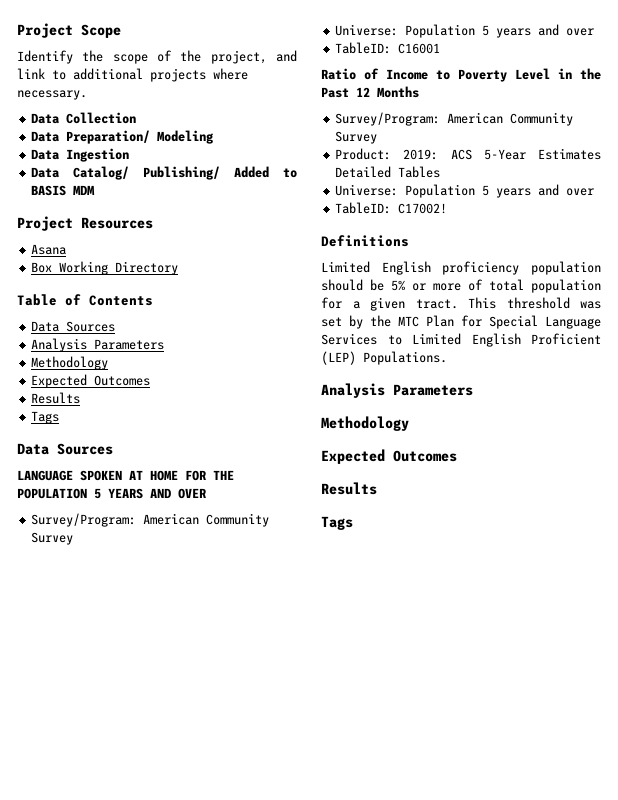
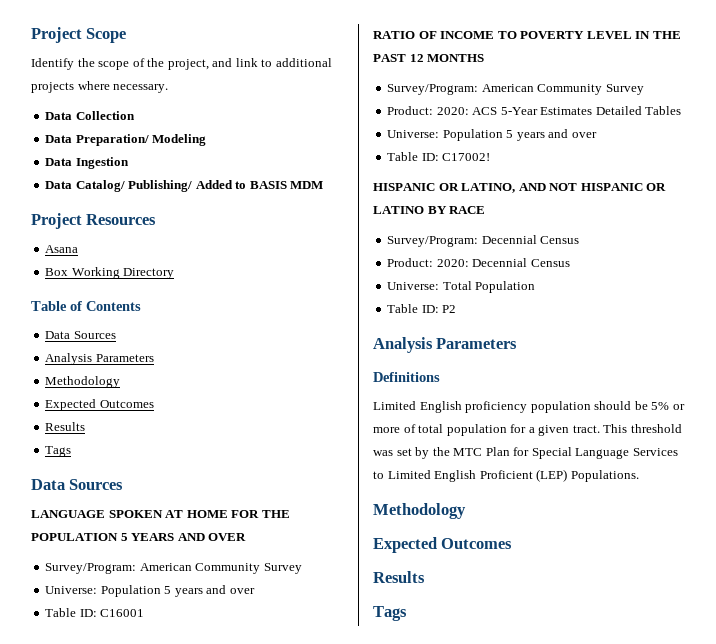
[335,42,392,54] TableID: -> [45,608,97,617] Table ID:
[321,68,601,82] [321,86,419,98] Ratio of Income to Poverty Level in the Past 12 Months -> [373,31,681,39] [373,54,485,62] RATIO OF INCOME TO POVERTY LEVEL IN THE PAST 12 MONTHS
[403,149,439,160] 2019: -> [436,107,469,115] 2020:
[335,202,392,214] TableID: -> [387,152,439,161] Table ID:
(448, 208) none -> [373,183,667,193] [373,206,486,214] [387,235,580,247] [387,258,570,267] [387,281,536,293] [387,304,457,313] [373,337,518,353] // HISPANIC OR LATINO, AND NOT HISPANIC OR LATINO BY RACE // Survey/Program: Decennial Census // Product: 2020: Decennial Census // Universe: Total Population // Table ID: P2 // Analysis Parameters
[321,383,473,398] // Analysis Parameters -> (639, 476) none

